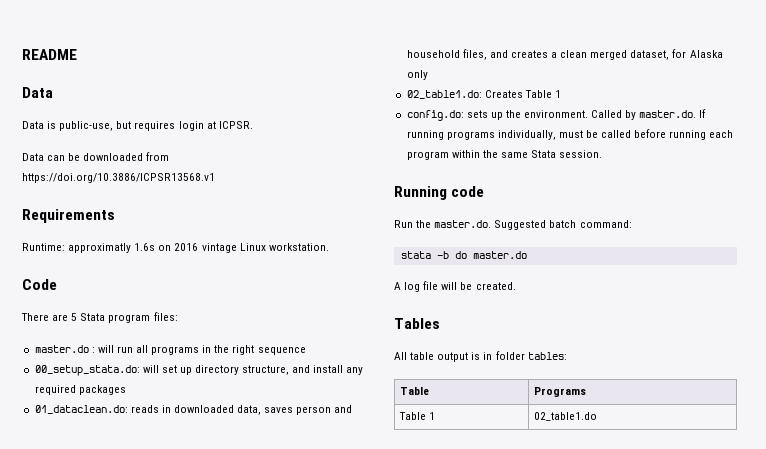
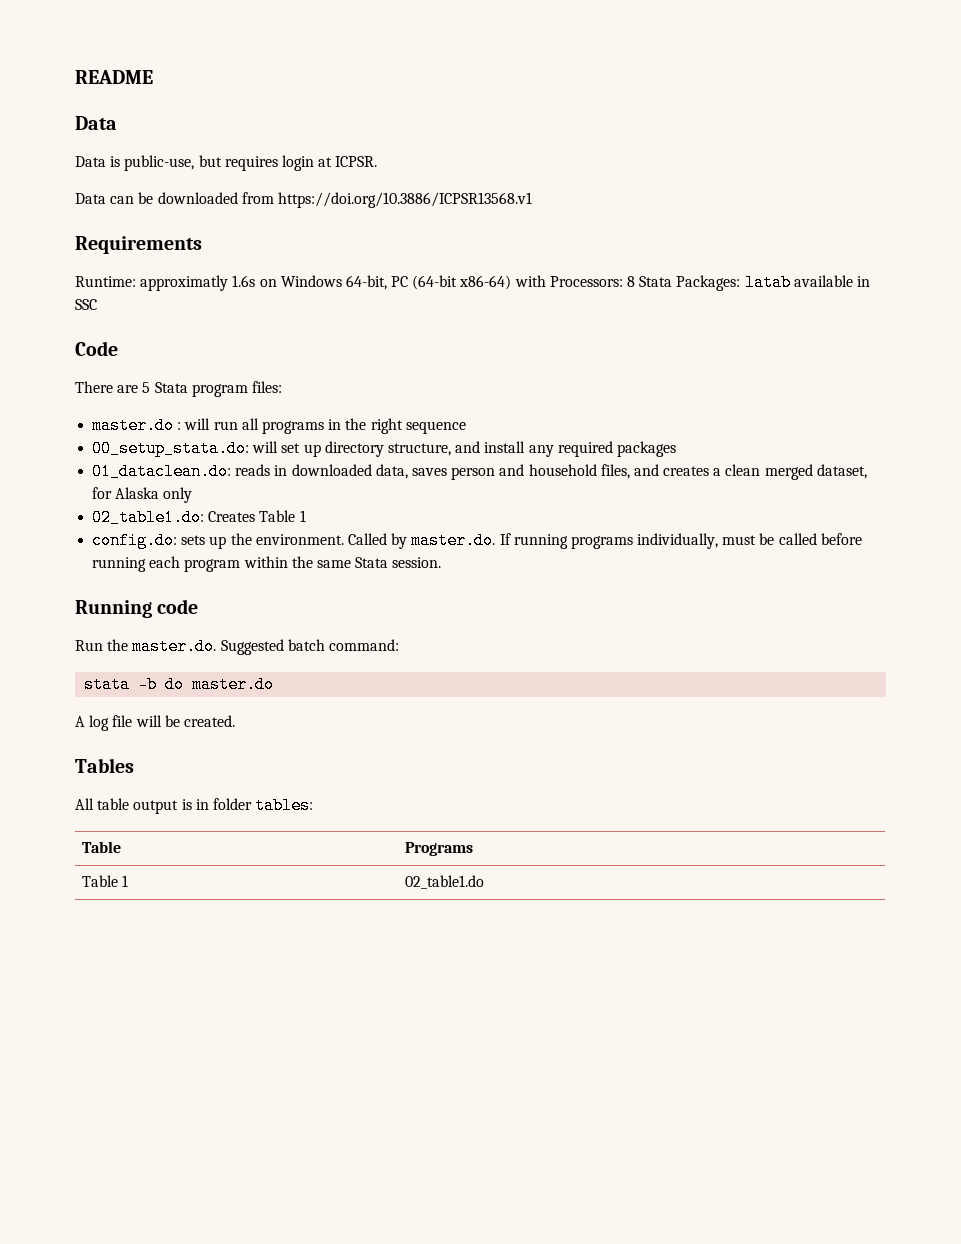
[174,243,329,253] 2016 vintage Linux workstation. -> [280,274,870,291] [75,299,97,310] Windows 64-bit, PC (64-bit x86-64) with Processors: 8 Stata Packages: latab available in SSC

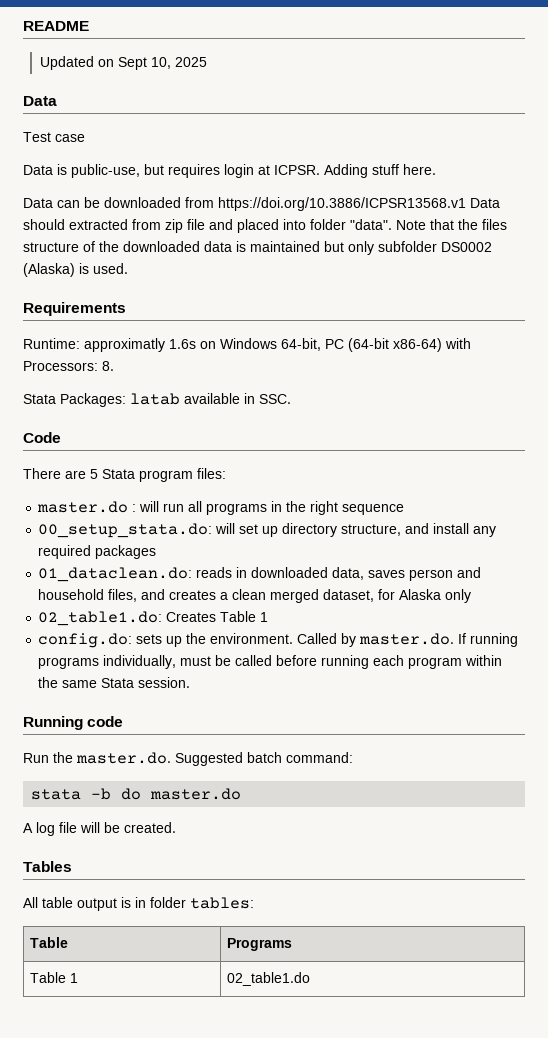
[75,116,117,130] // Data -> [39,56,207,70] [23,96,57,106] [23,132,85,142] // Updated on Sept 10, 2025 // Data // Test case
(378, 161) none -> [324,164,436,178] Adding stuff here.
(532, 200) none -> [470,198,500,208] [23,219,507,233] [23,241,492,255] [23,263,128,277] Data should extracted from zip file and placed into folder "data". Note that the files structure of the downloaded data is maintained but only subfolder DS0002 (Alaska) is used.
[627,276,636,287] 8 -> [102,361,114,371] 8. //
[75,299,97,310] SSC -> [259,394,291,404] SSC.

